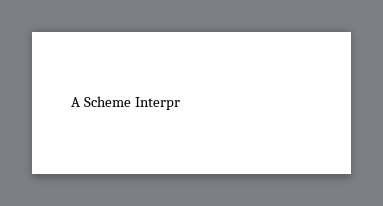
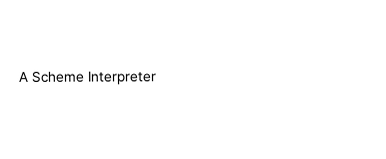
[134,97,180,110] Interpr -> [87,71,157,85] Interpreter

